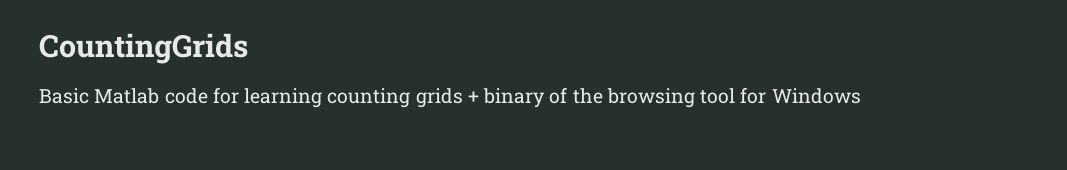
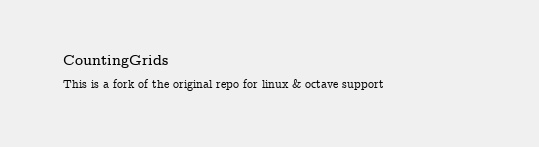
[39,87,861,108] Basic Matlab code for learning counting grids + binary of the browsing tool for Windows -> [63,79,384,91] This is a fork of the original repo for linux & octave support

